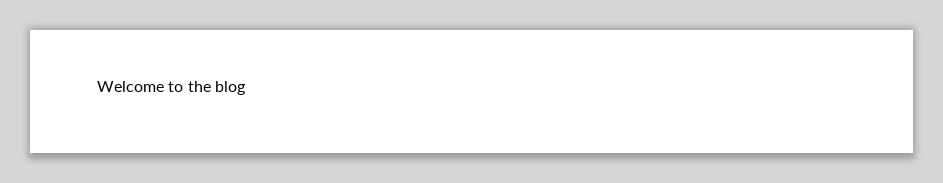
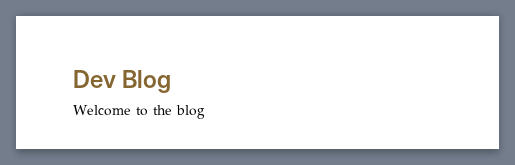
(97, 86) none -> [73,70,172,93] Dev Blog //

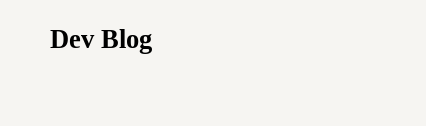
[73,105,205,119] // Welcome to the blog -> (153, 41) none

